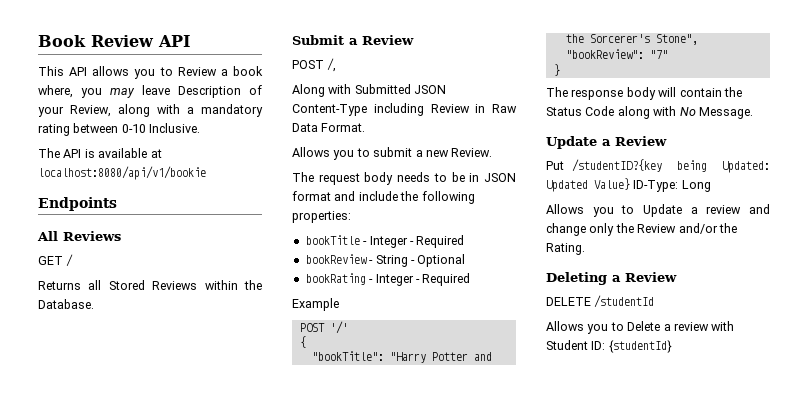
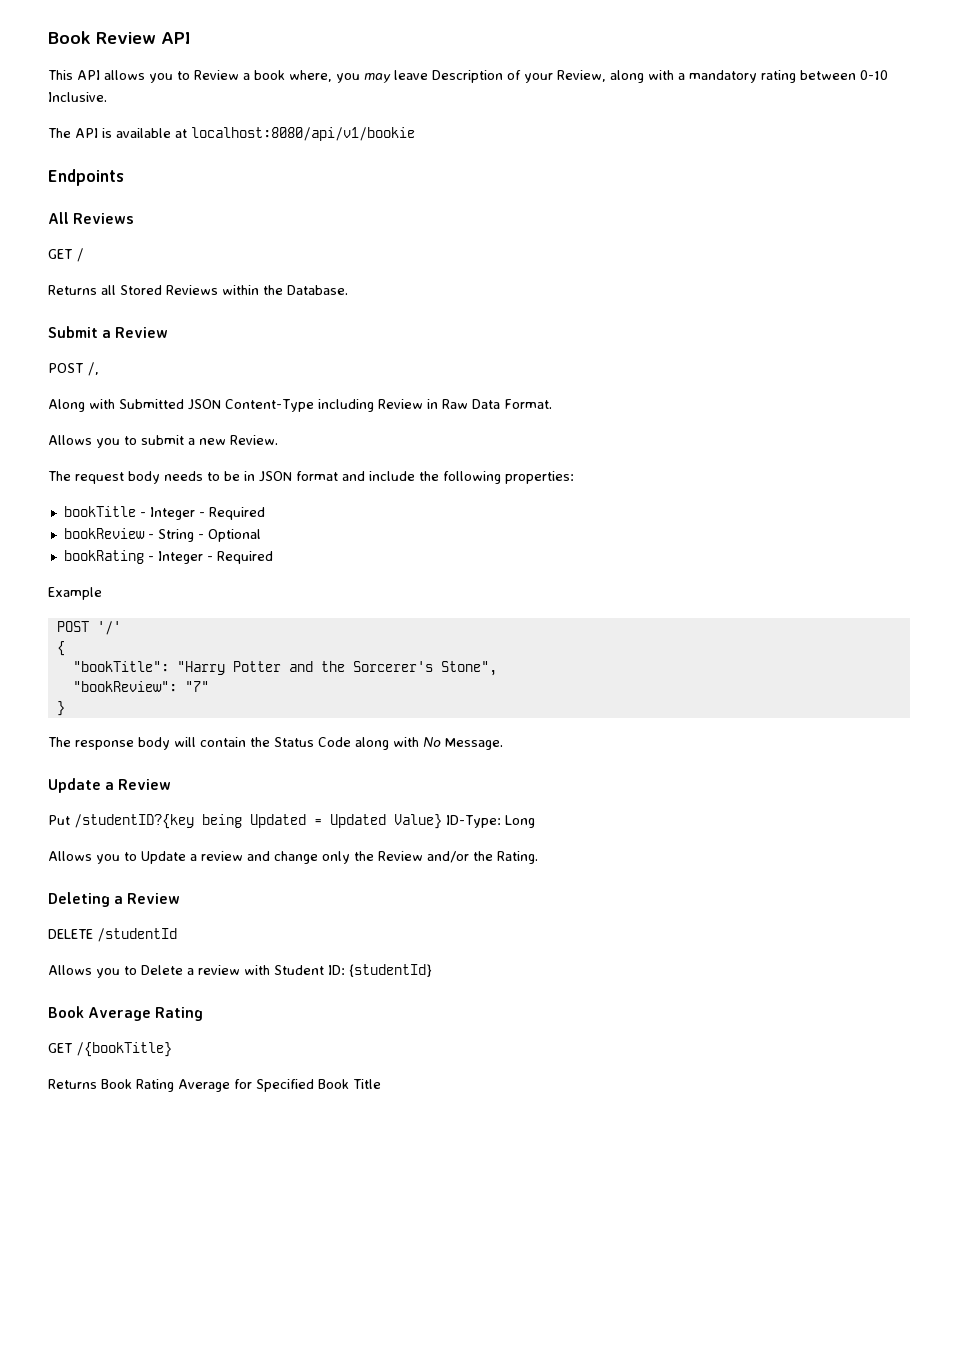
[722,161,770,173] Updated: -> [250,814,322,828] Updated =
(672, 346) none -> [48,1006,204,1021] [48,1042,172,1057] [48,1079,381,1092] // Book Average Rating // GET /{bookTitle} // Returns Book Rating Average for Specified Book Title

